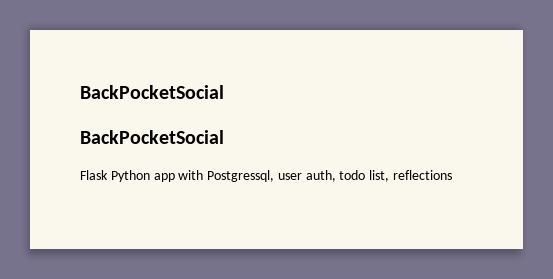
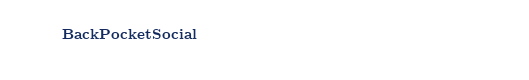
[80,85,224,99] [80,130,224,144] [80,170,453,182] BackPocketSocial // BackPocketSocial // Flask Python app with Postgressql, user auth, todo list, reflections -> [62,29,197,39] BackPocketSocial

